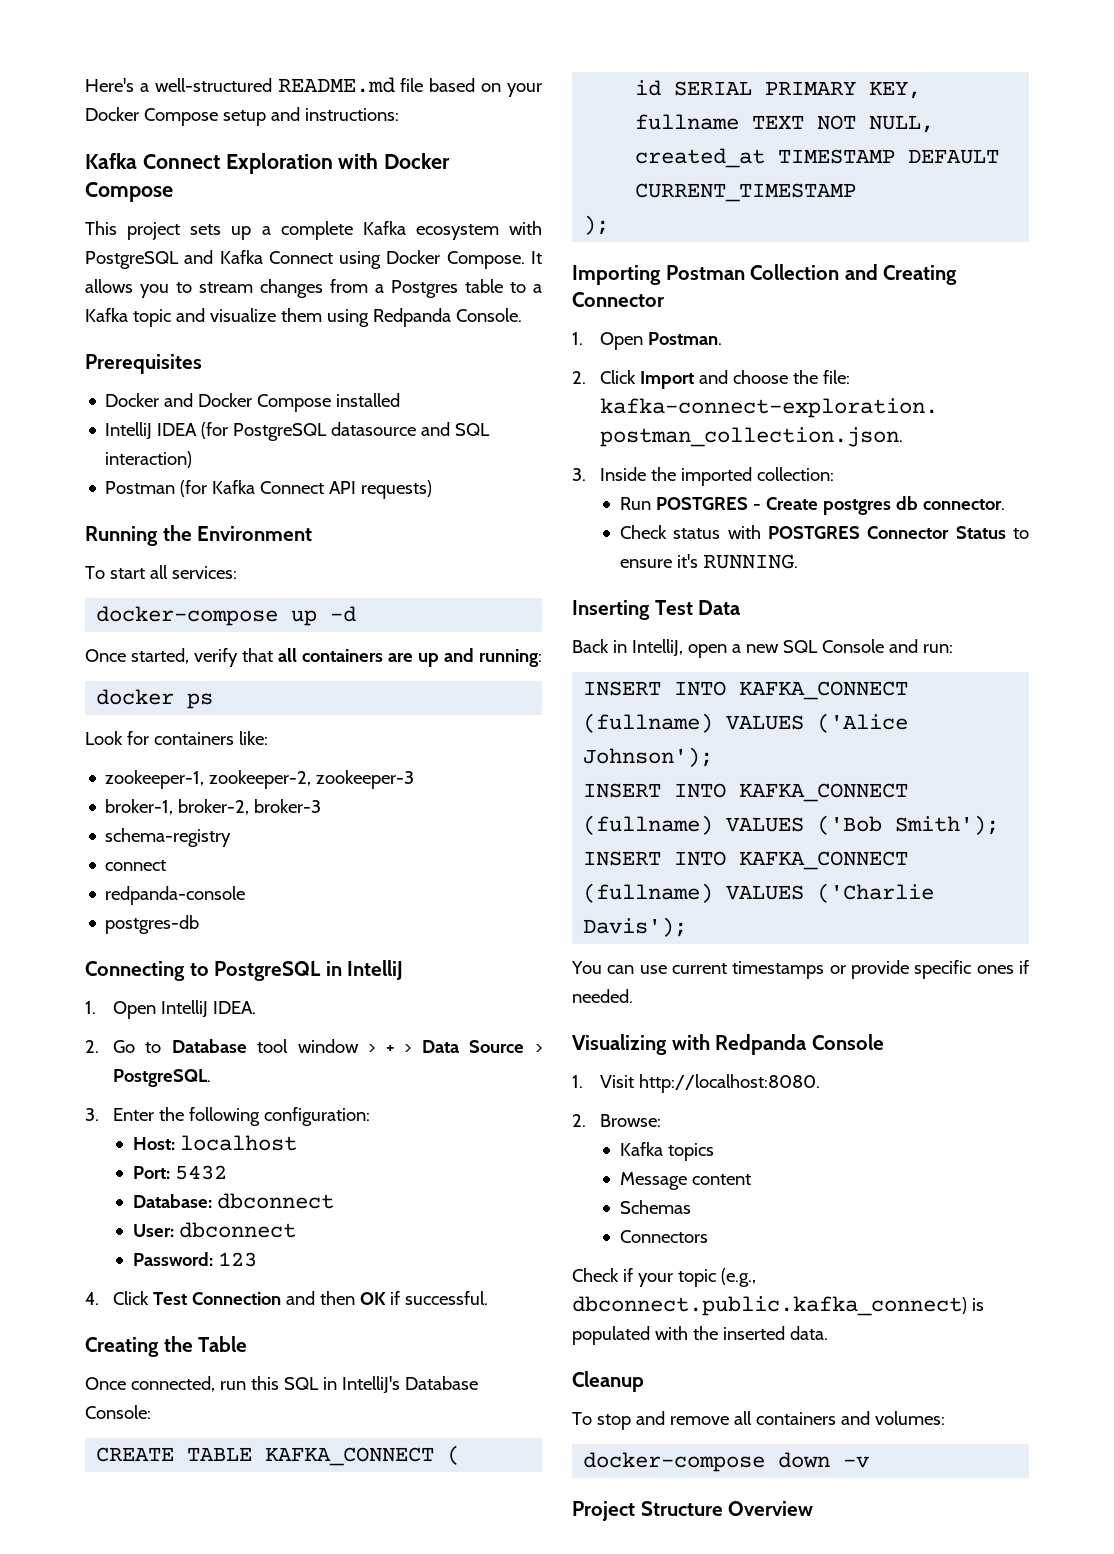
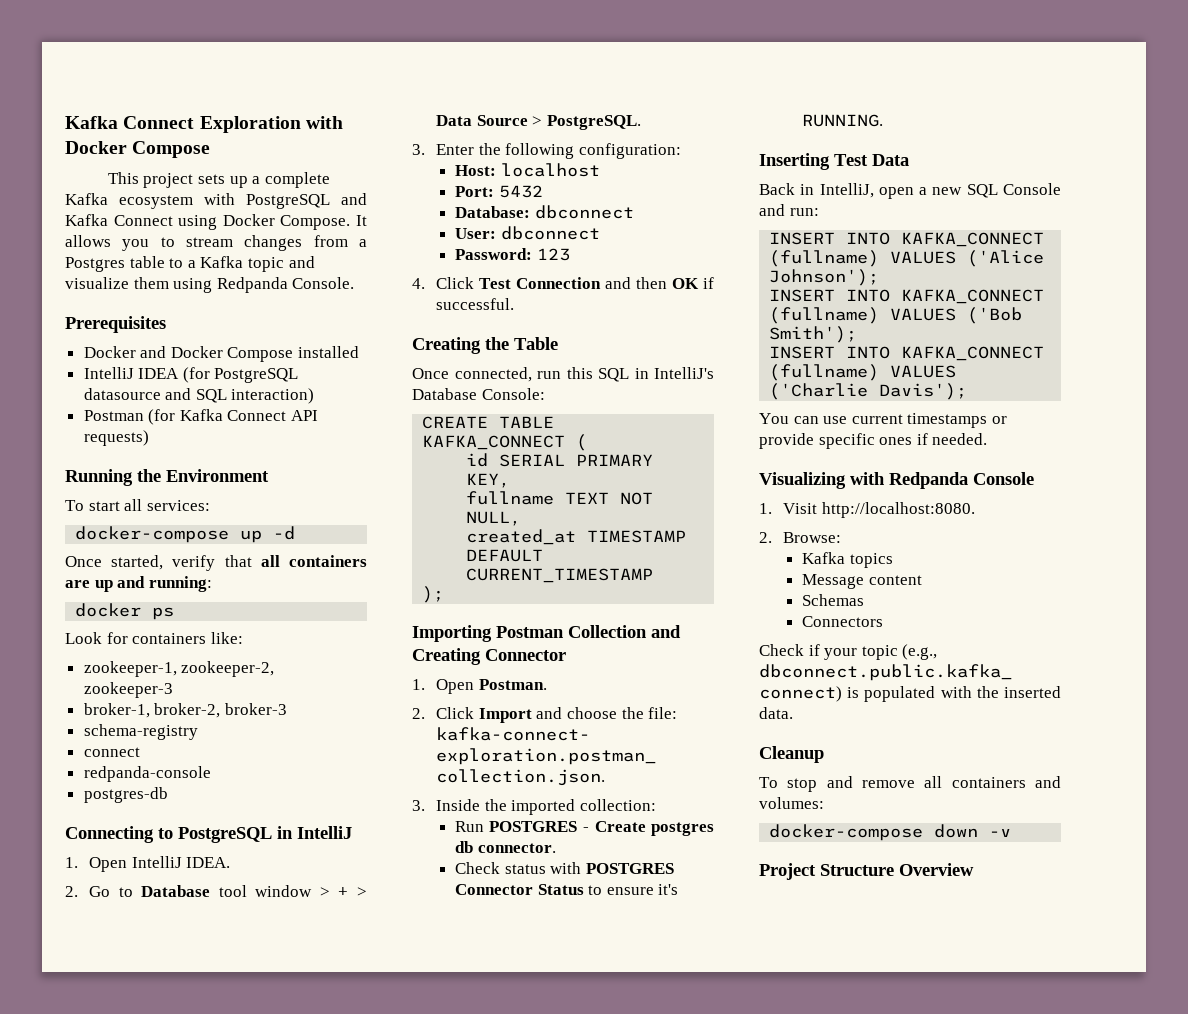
[85,77,542,97] [85,107,399,126] Here's a well-structured README.md file based on your Docker Compose setup and instructions: // -> (65, 122) none

